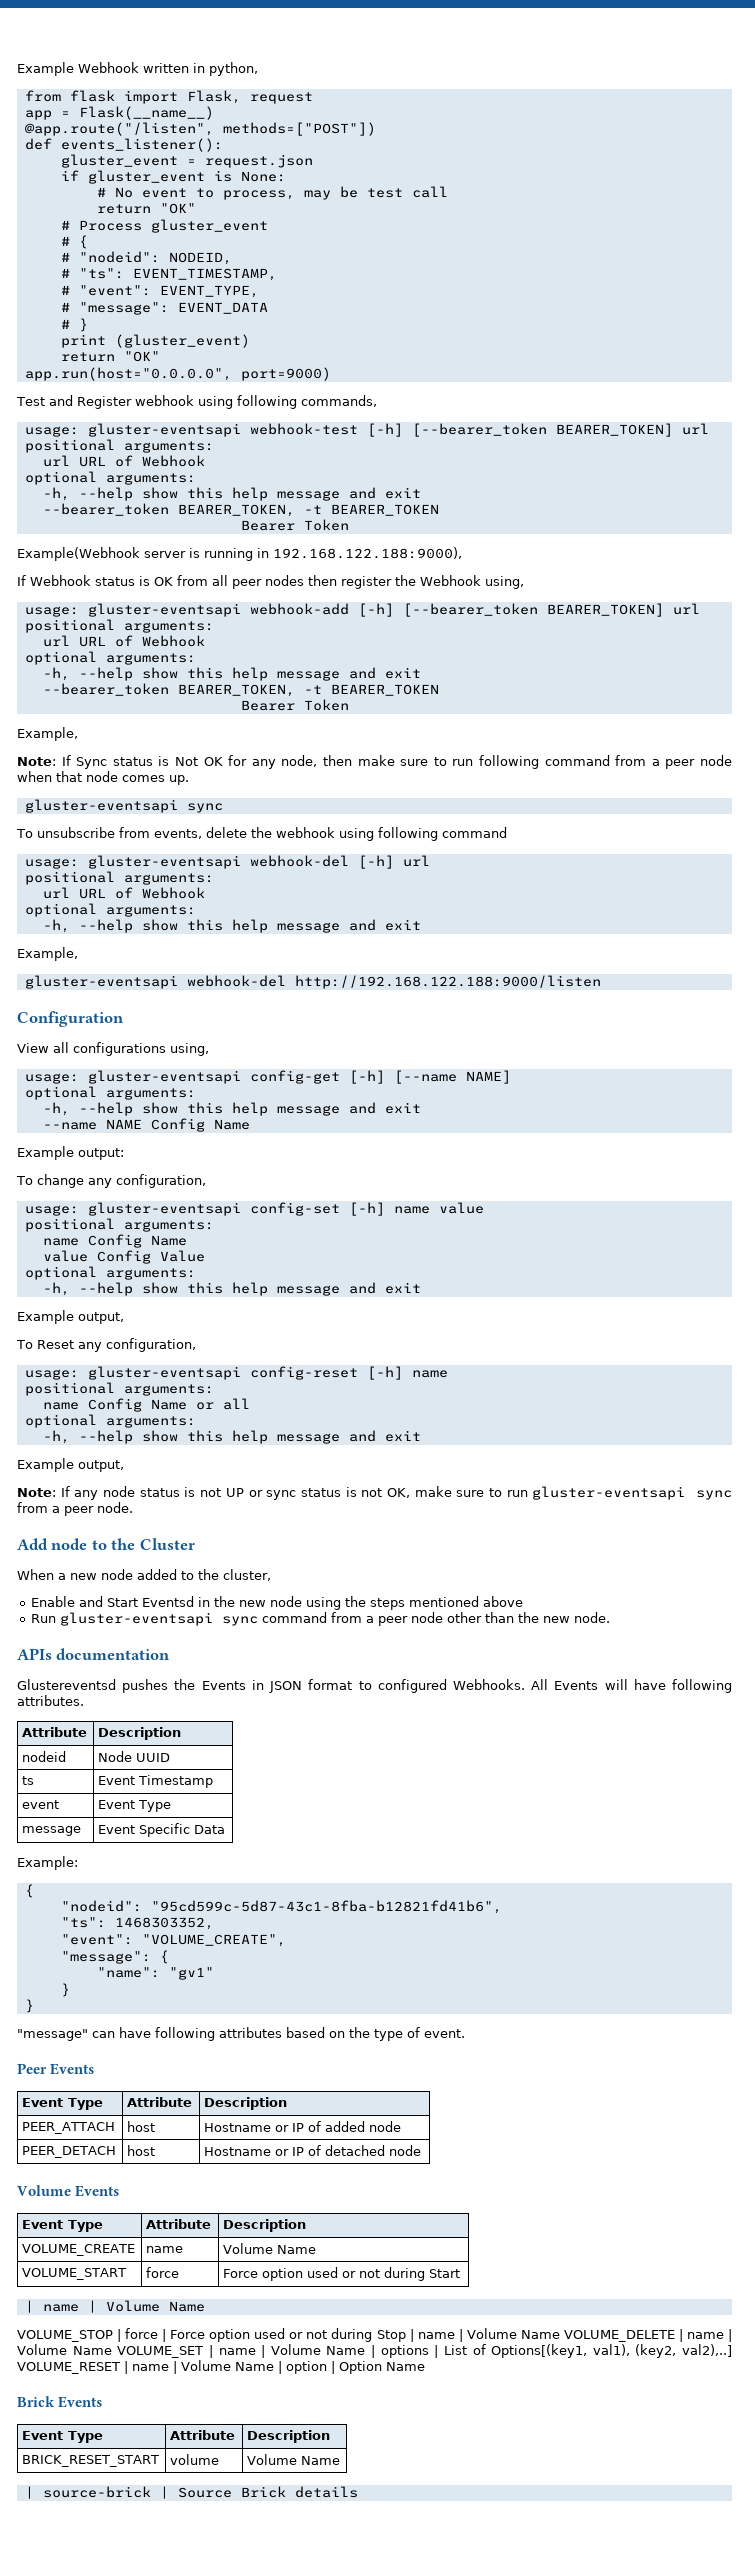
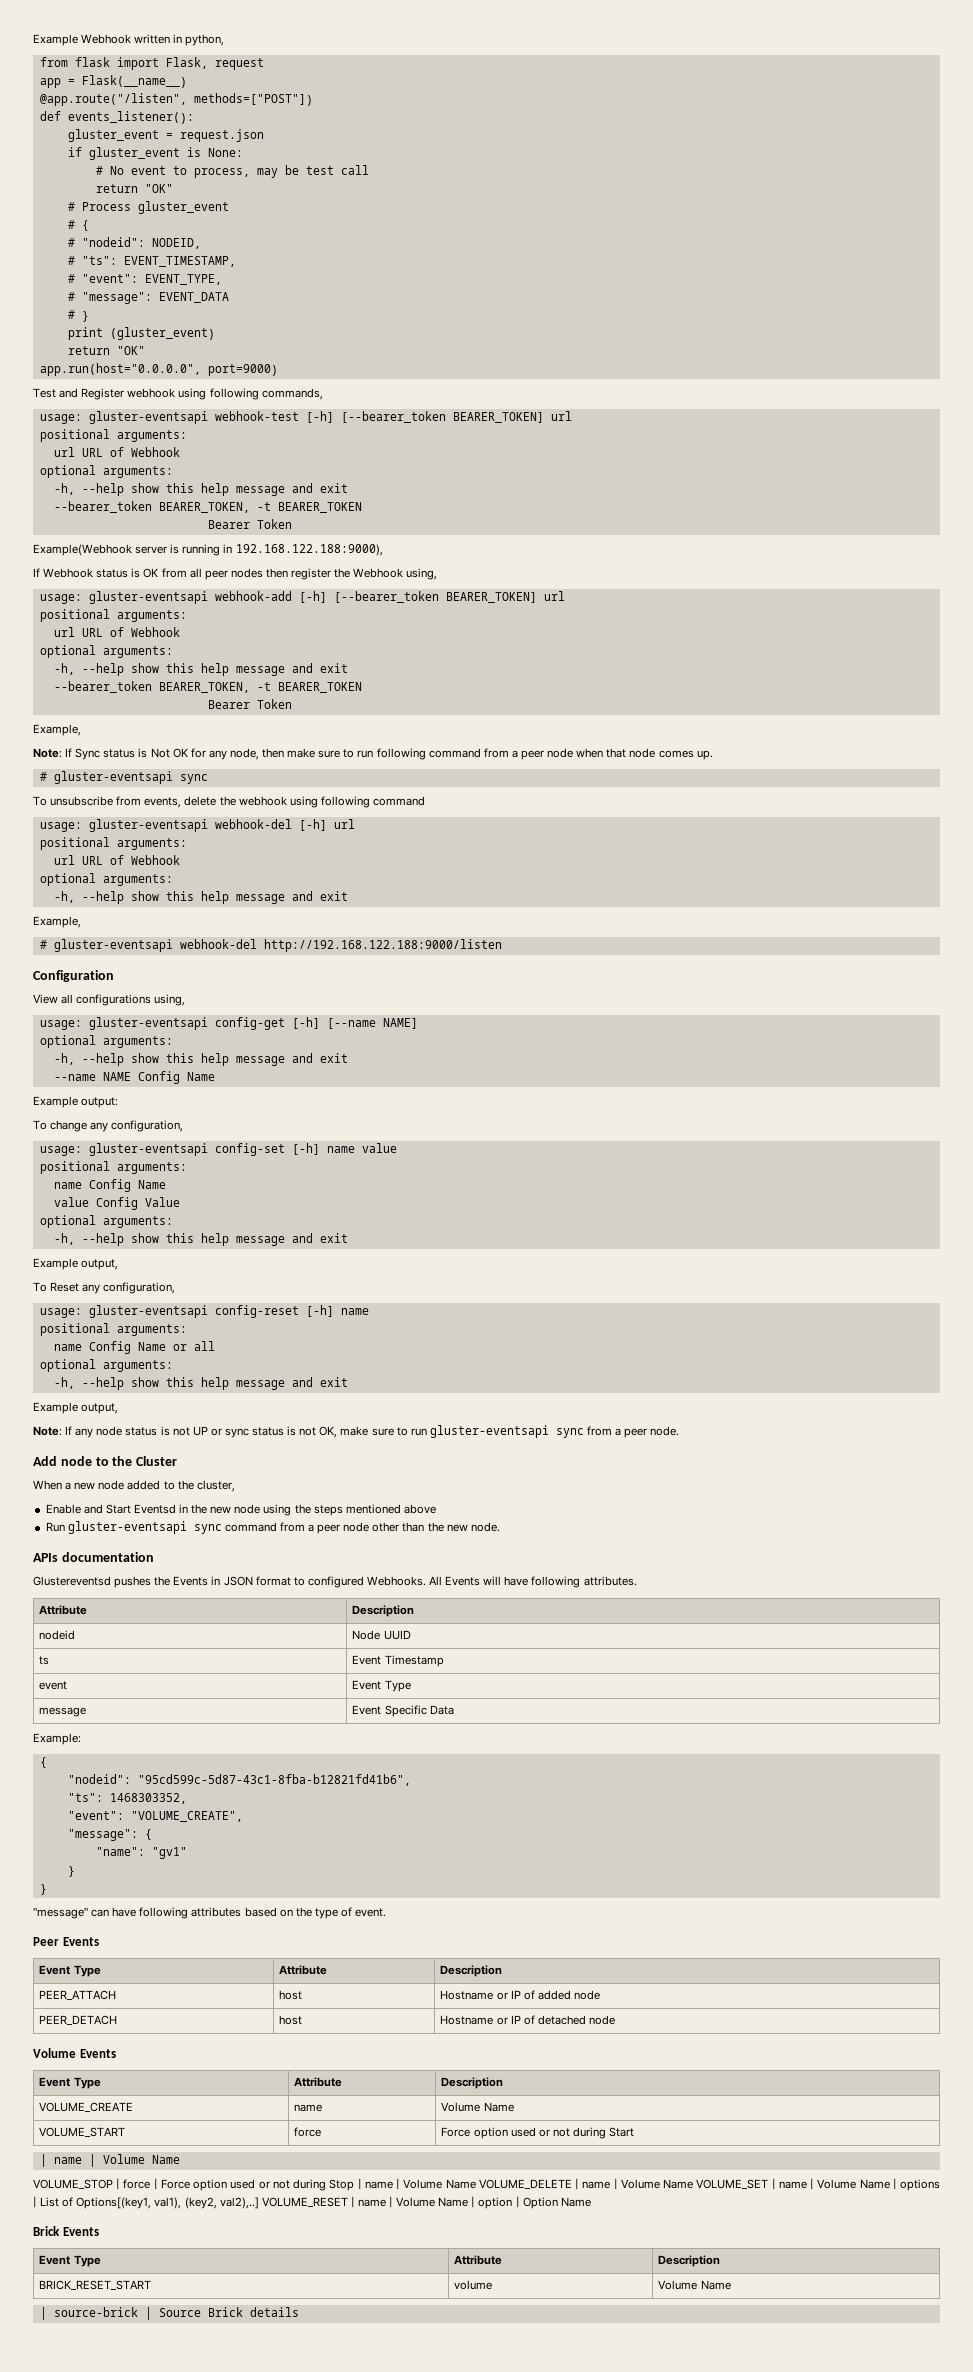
(189, 780) none -> [39,772,47,781] #
(78, 954) none -> [39,940,47,949] #

